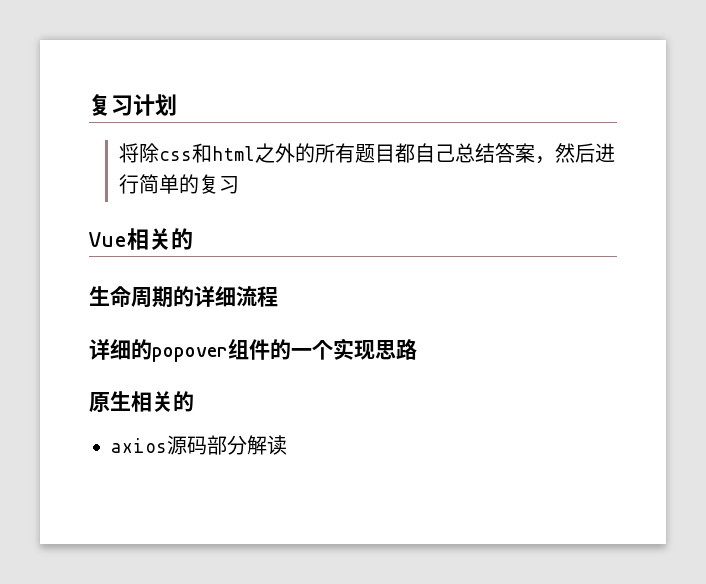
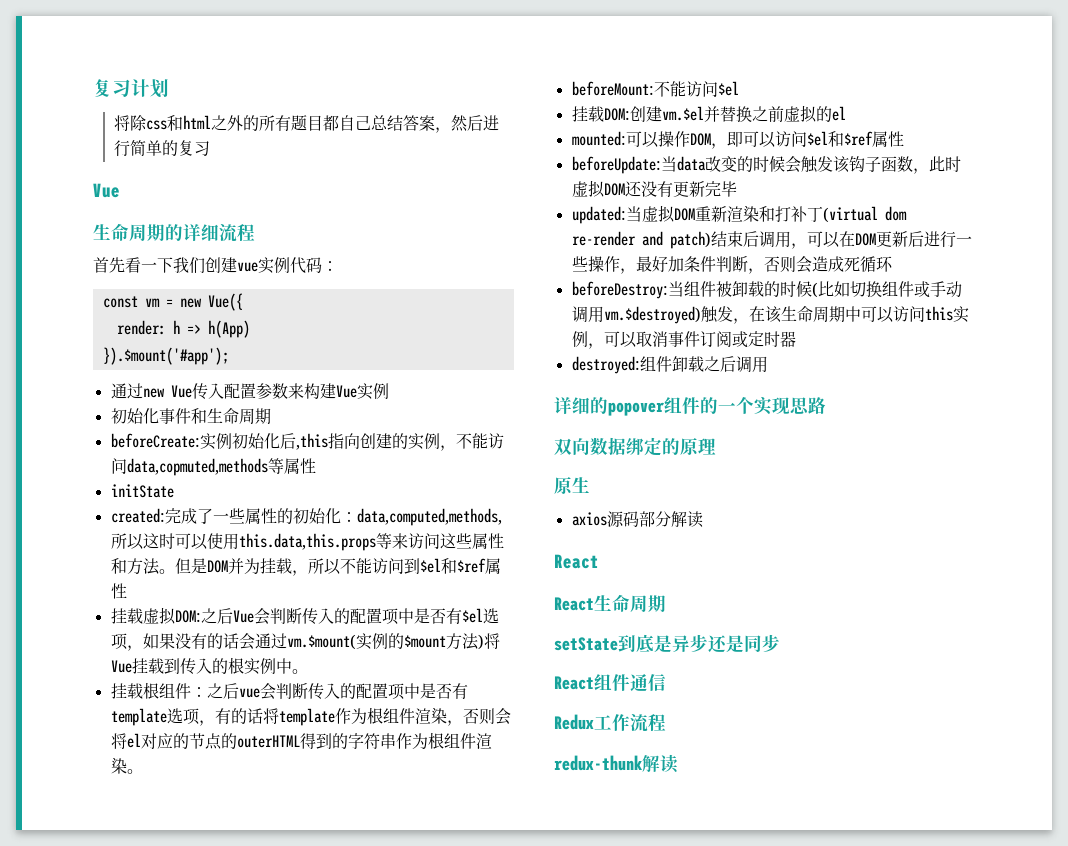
[127,228,193,250] 相关的 -> (120, 190) none
(278, 296) none -> [93,257,338,274] [102,293,243,311] [116,320,250,338] [102,347,229,365] [110,383,389,400] [110,408,271,425] [110,433,504,451] [110,458,316,476] [110,484,174,498] [110,508,502,526] [110,533,504,551] [110,558,501,576] [110,583,127,599] [110,607,499,625] [110,633,500,651] [110,657,308,675] [110,682,468,700] [110,707,511,726] [110,732,492,750] [110,758,143,774] [571,81,739,97] [571,105,846,123] [571,131,904,149] [571,156,961,174] [571,180,737,198] [571,205,907,224] [571,231,972,249] [571,256,893,274] [571,281,962,299] [571,306,969,324] [571,331,796,349] [571,356,768,374] // 首先看一下我们创建vue实例代码： // const vm = new Vue({ // render: h => h(App) // }).$mount('#app'); // 通过new Vue传入配置参数来构建Vue实例 // 初始化事件和生命周期 // beforeCreate:实例初始化后,this指向创建的实例，不能访问data,copmuted,methods等属性 // initState // created:完成了一些属性的初始化：data,computed,methods,所以这时可以使用this.data,this.props等来访问这些属性和方法。但是DOM并为挂载，所以不能访问到$el和$ref属性 // 挂载虚拟DOM:之后Vue会判断传入的配置项中是否有$el选项，如果没有的话会通过vm.$mount(实例的$mount方法)将Vue挂载到传入的根实例中。 // 挂载根组件：之后vue会判断传入的配置项中是否有template选项，有的话将template作为根组件渲染，否则会将el对应的节点的outerHTML得到的字符串作为根组件渲染。 // beforeMount:不能访问$el // 挂载DOM:创建vm.$el并替换之前虚拟的el // mounted:可以操作DOM，即可以访问$el和$ref属性 // beforeUpdate:当data改变的时候会触发该钩子函数，此时虚拟DOM还没有更新完毕 // updated:当虚拟DOM重新渲染和打补丁(virtual dom re-render and patch)结束后调用，可以在DOM更新后进行一些操作，最好加条件判断，否则会造成死循环 // beforeDestroy:当组件被卸载的时候(比如切换组件或手动调用vm.$destroyed)触发，在该生命周期中可以访问this实例，可以取消事件订阅或定时器 // destroyed:组件卸载之后调用
(417, 349) none -> [554,437,716,456] // 双向数据绑定的原理
[131,391,194,412] 相关的 -> (590, 485) none
(287, 445) none -> [554,554,599,569] [554,594,666,612] [554,634,780,653] [554,674,666,692] [554,714,666,732] [554,754,678,773] // React // React生命周期 // setState到底是异步还是同步 // React组件通信 // Redux工作流程 // redux-thunk解读

